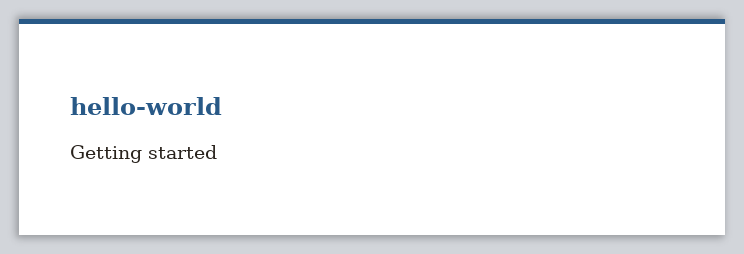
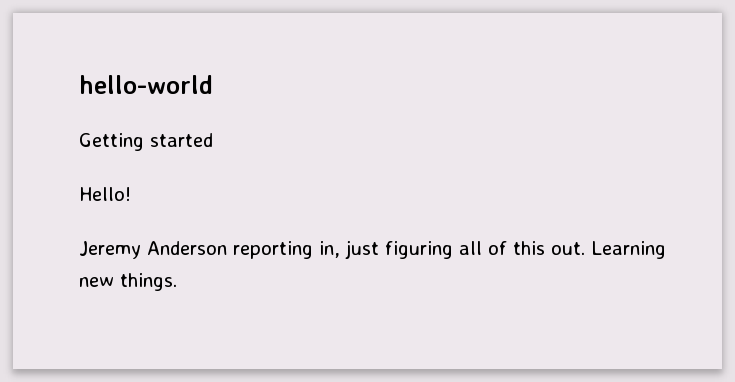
(217, 152) none -> [79,187,131,201] [79,240,666,259] [79,273,177,291] // Hello! // Jeremy Anderson reporting in, just figuring all of this out. Learning new things.

